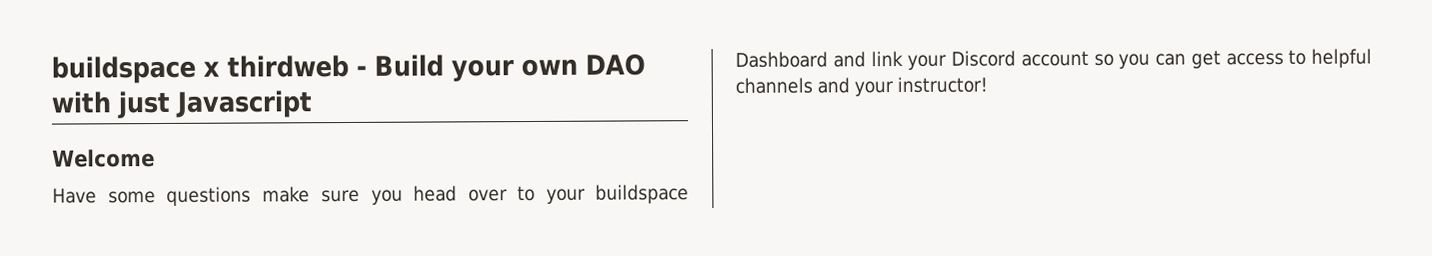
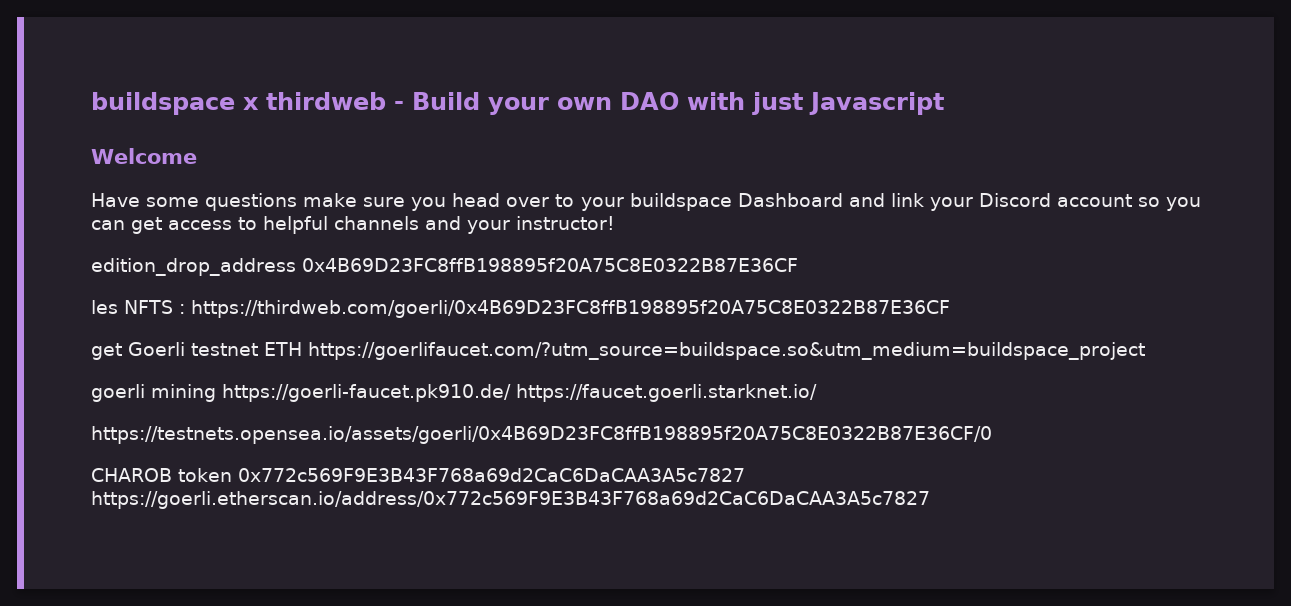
(989, 85) none -> [91,258,798,276] [91,300,950,318] [91,342,1145,360] [91,384,817,402] [91,426,992,444] [91,468,745,482] [91,491,930,509] // edition_drop_address 0x4B69D23FC8ffB198895f20A75C8E0322B87E36CF // les NFTS : https://thirdweb.com/goerli/0x4B69D23FC8ffB198895f20A75C8E0322B87E36CF // get Goerli testnet ETH https://goerlifaucet.com/?utm_source=buildspace.so&utm_medium=buildspace_project // goerli mining https://goerli-faucet.pk910.de/ https://faucet.goerli.starknet.io/ // https://testnets.opensea.io/assets/goerli/0x4B69D23FC8ffB198895f20A75C8E0322B87E36CF/0 // CHAROB token 0x772c569F9E3B43F768a69d2CaC6DaCAA3A5c7827 https://goerli.etherscan.io/address/0x772c569F9E3B43F768a69d2CaC6DaCAA3A5c7827

